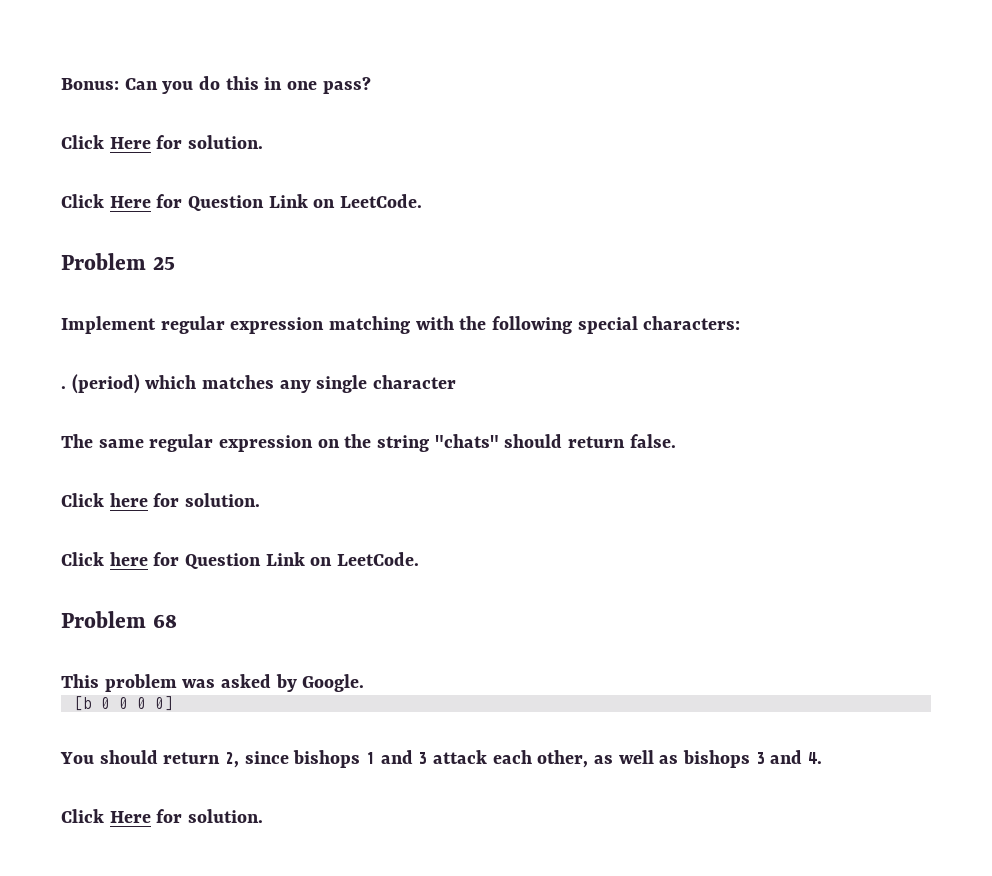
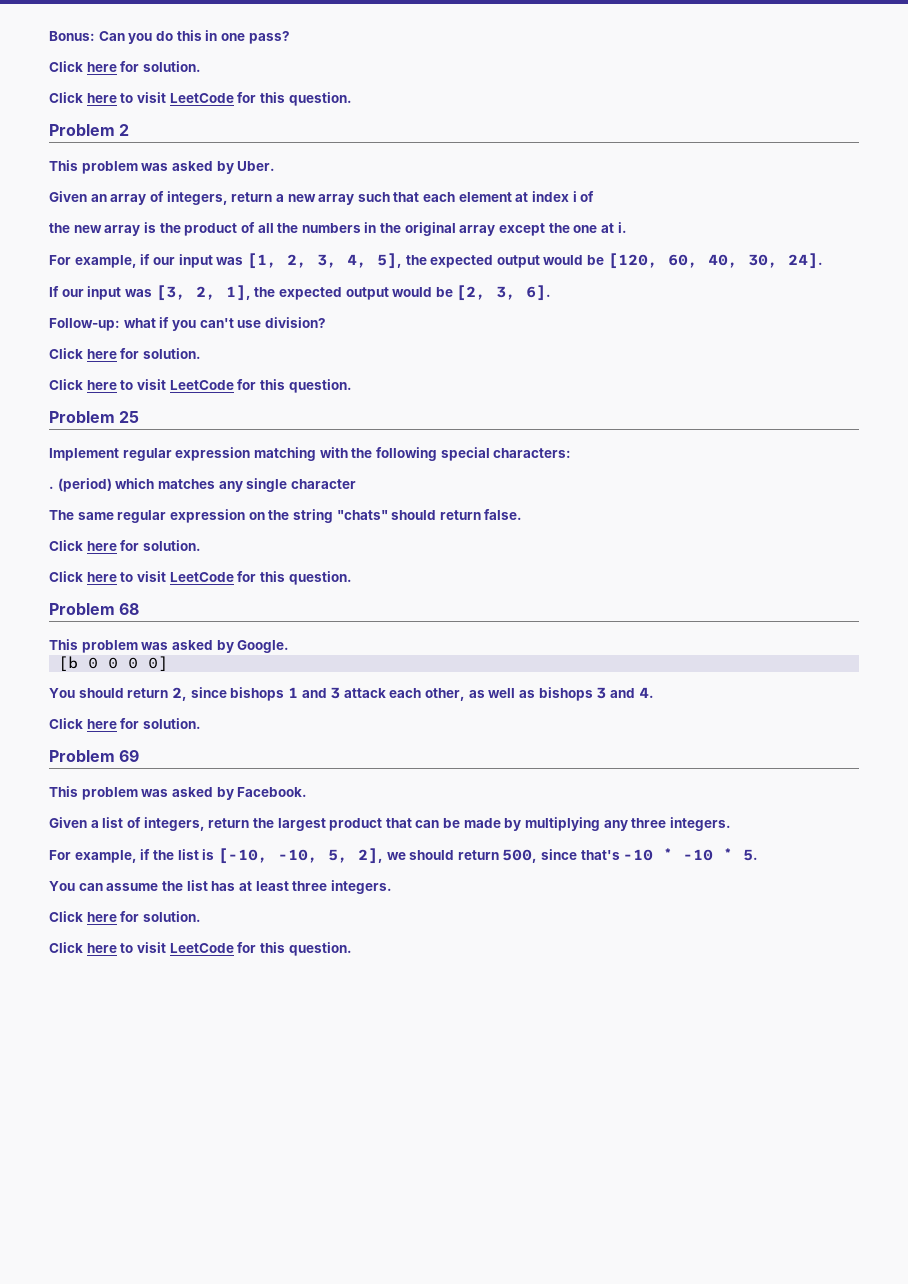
[109,135,264,149] [61,194,423,211] Here for solution. // Click Here for Question Link on LeetCode. -> [86,61,201,72] [49,92,352,106] [49,124,130,136] [49,160,276,174] [49,191,595,205] [49,222,627,236] [49,253,823,269] [49,285,552,301] [49,317,326,331] [49,348,201,359] [49,379,352,393] here for solution. // Click here to visit LeetCode for this question. // Problem 2 // This problem was asked by Uber. // Given an array of integers, return a new array such that each element at index i of // the new array is the product of all the numbers in the original array except the one at i. // For example, if our input was [1, 2, 3, 4, 5], the expected output would be [120, 60, 40, 30, 24]. // If our input was [3, 2, 1], the expected output would be [2, 3, 6]. // Follow-up: what if you can't use division? // Click here for solution. // Click here to visit LeetCode for this question.
[153,552,420,569] for Question Link on LeetCode. -> [120,571,352,585] to visit LeetCode for this question.
[109,809,264,823] Here for solution. -> [86,718,201,729] [49,749,140,762] [49,786,308,800] [49,817,731,831] [49,848,759,864] [49,880,392,894] [49,911,201,922] [49,942,352,956] here for solution. // Problem 69 // This problem was asked by Facebook. // Given a list of integers, return the largest product that can be made by multiplying any three integers. // For example, if the list is [-10, -10, 5, 2], we should return 500, since that's -10 * -10 * 5. // You can assume the list has at least three integers. // Click here for solution. // Click here to visit LeetCode for this question.

